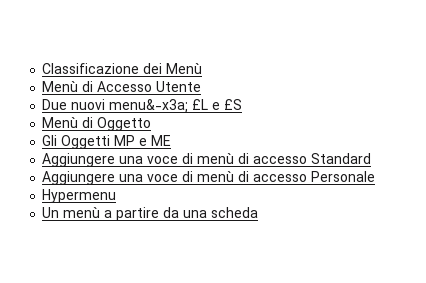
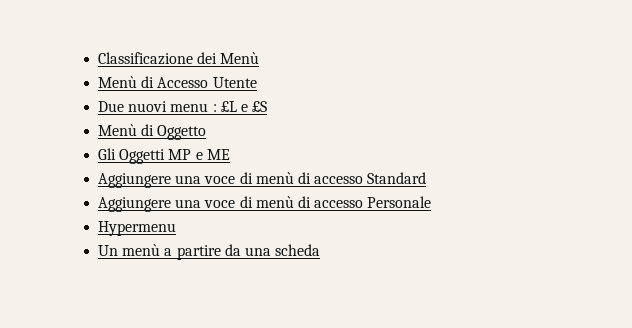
[109,99,189,113] menu&-x3a; -> [170,103,217,112] menu :

